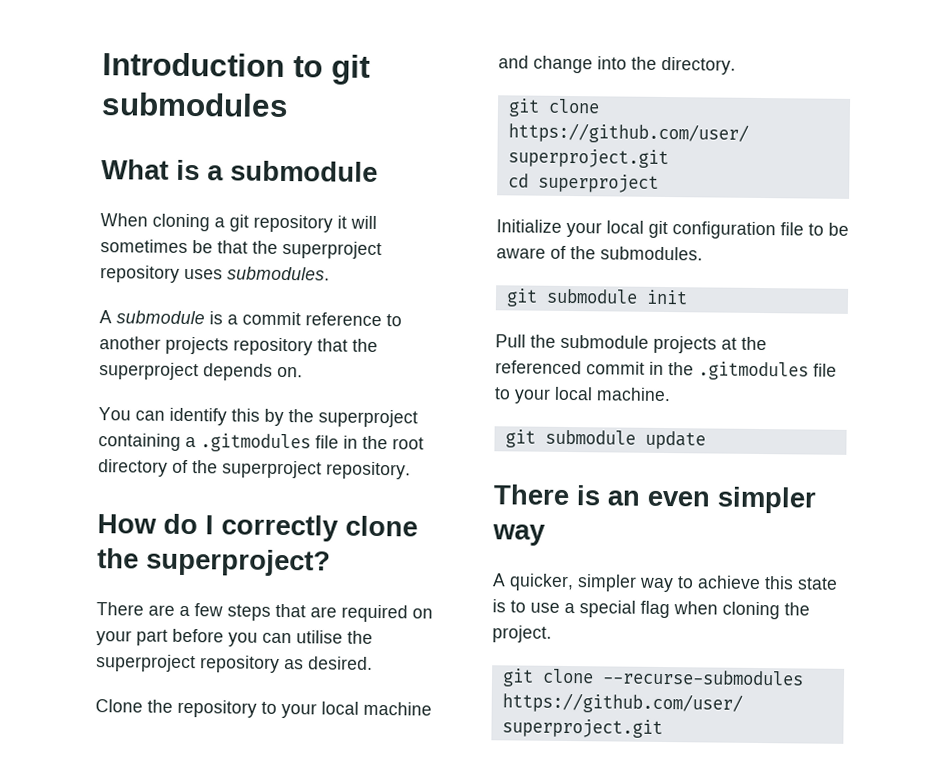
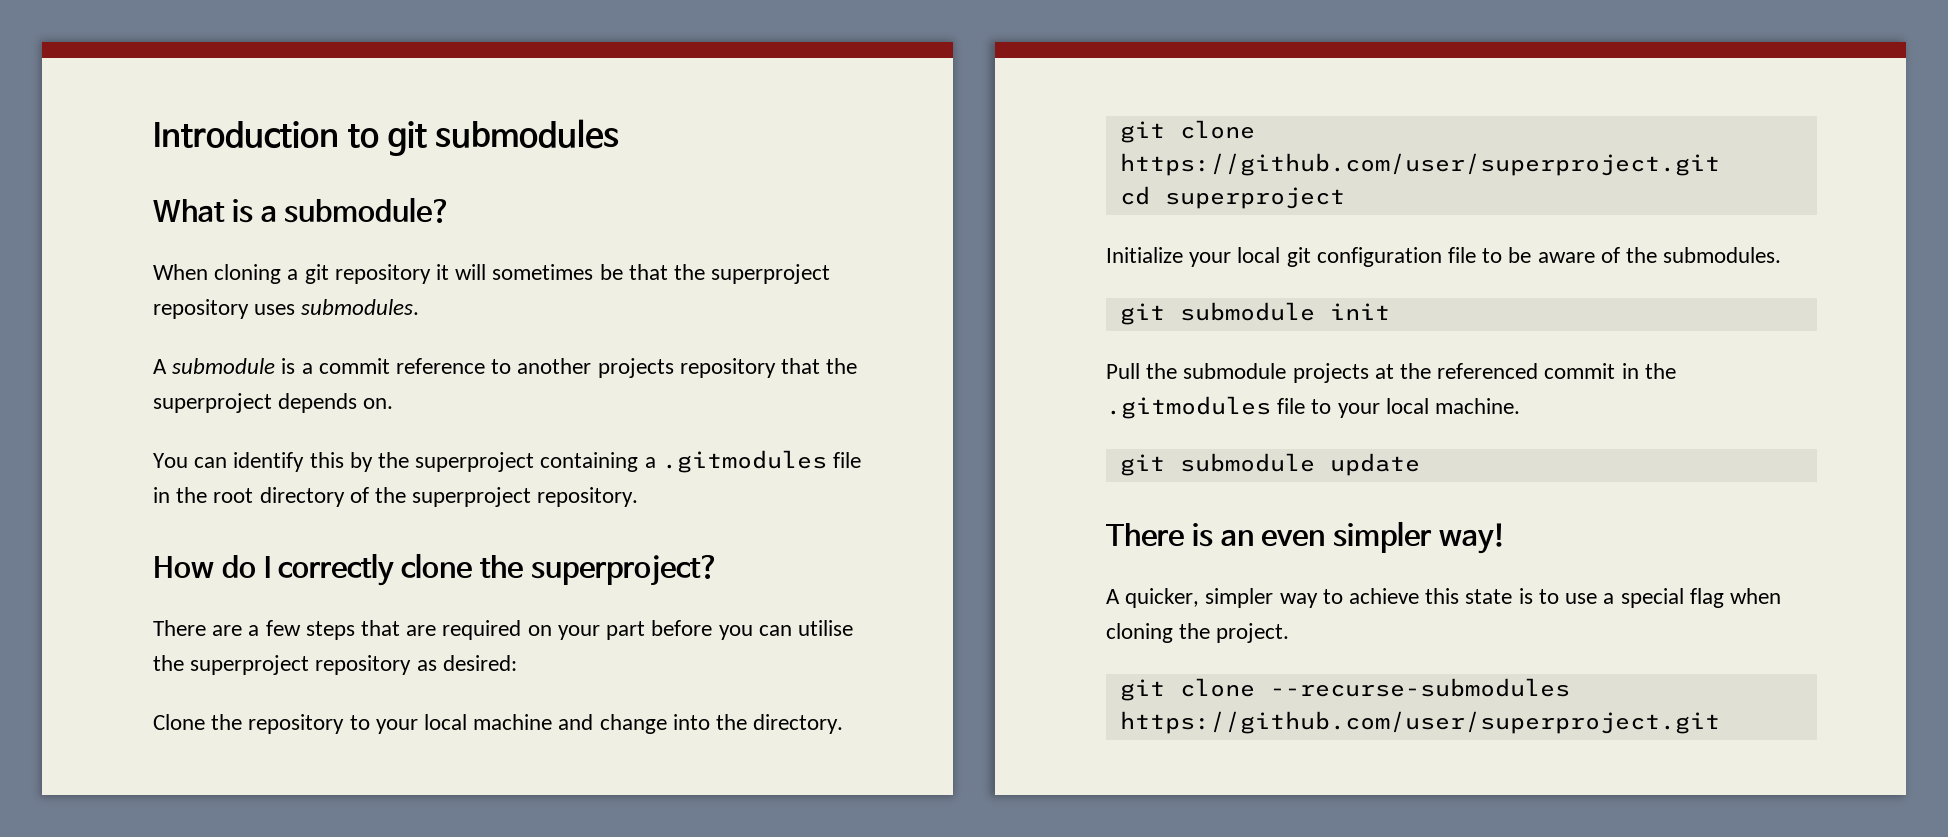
[230,160,378,182] submodule -> [284,197,452,223] submodule?
[308,656,373,670] desired. -> [442,655,517,671] desired:
[492,524,546,546] way -> [1439,523,1507,554] way!

